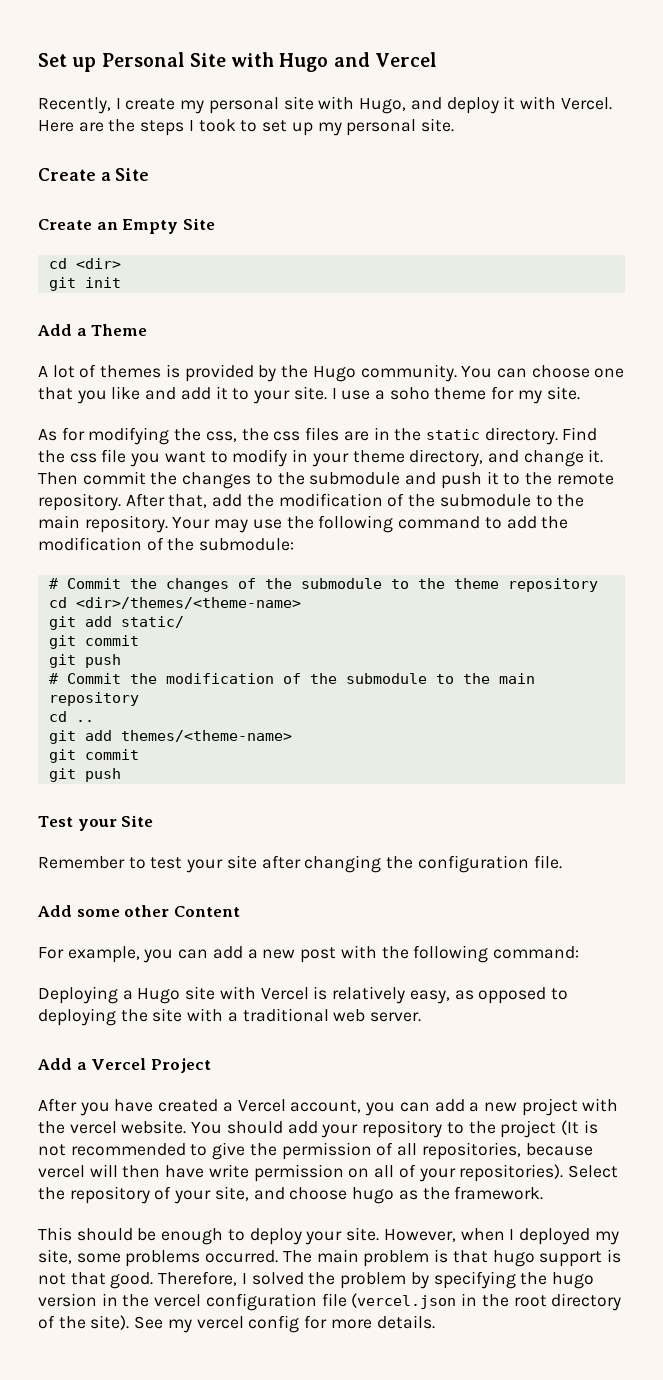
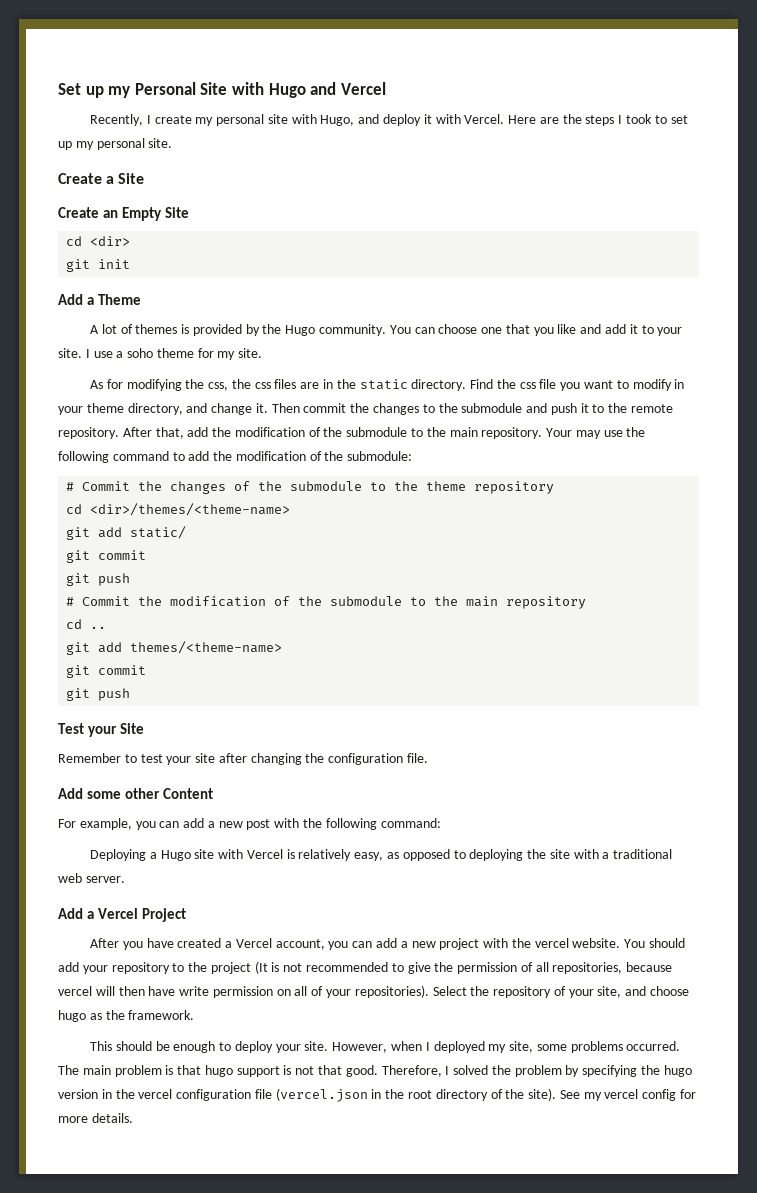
(97, 64) none -> [108,86,131,98] my

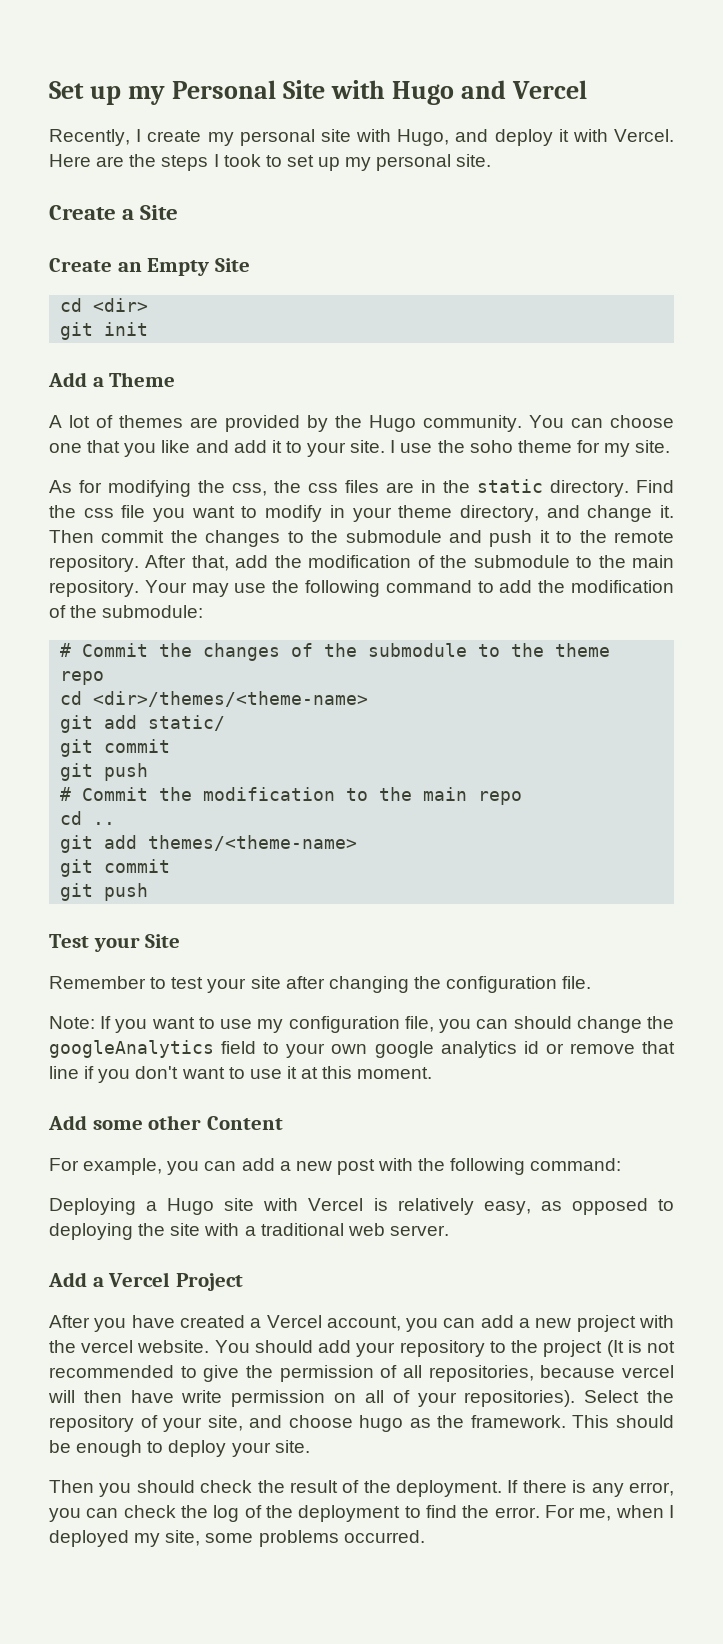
[181,324,190,334] is -> [190,417,218,428] are
[116,351,124,358] a -> [437,440,465,453] the
[474,481,555,494] repository -> [60,671,105,685] repo
[274,596,587,609] of the submodule to the main repository -> [346,787,523,805] to the main repo
(429, 758) none -> [49,1016,674,1033] [49,1040,676,1058] [49,1066,433,1083] // Note: If you want to use my configuration file, you can should change the googleAnalytics field to your own google analytics id or remove that line if you don't want to use it at this moment.
(195, 1015) // -> (566, 1421) none
[332,1042,388,1053] However, -> [49,1480,674,1497] [49,1505,612,1522] // Then you should check the result of the deployment. If there is any error, you can check the log of the deployment to find the error. For me,
[58,1065,692,1077] [58,1088,697,1102] [58,1113,133,1123] The main problem is that hugo support is not that good. Therefore, I solved the problem by specifying the hugo version in the vercel configuration file (vercel.json in the root directory of the site). See my vercel config for more details. -> (425, 1536) none

